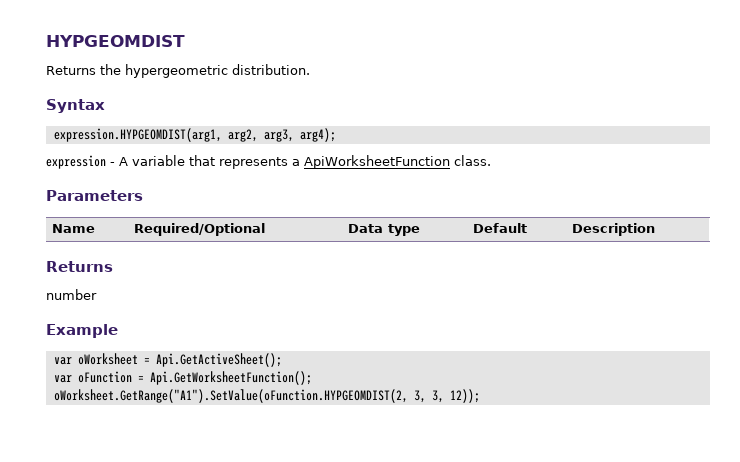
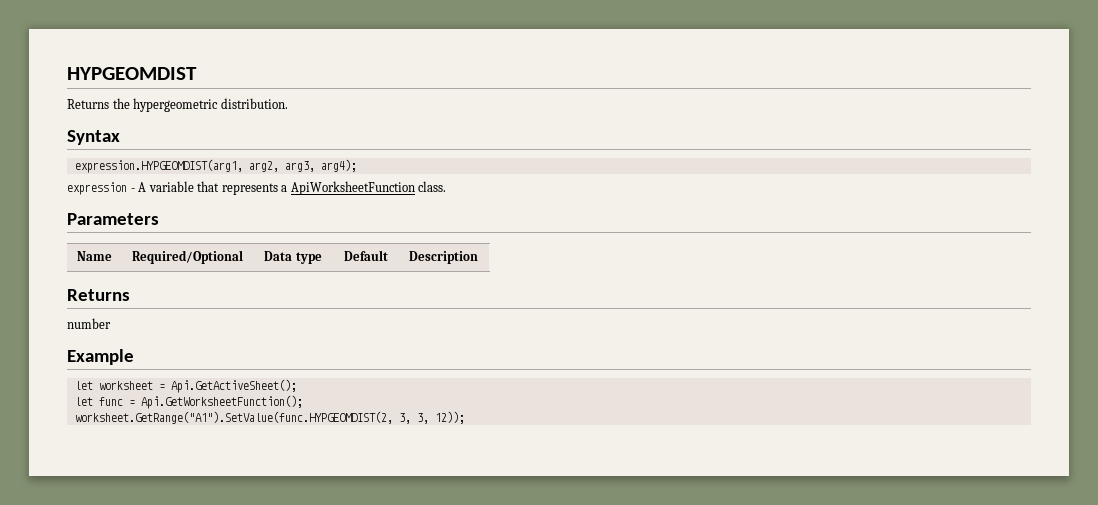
[53,353,138,365] var oWorksheet -> [74,381,153,390] let worksheet
[53,371,132,383] var oFunction -> [74,397,123,406] let func
[53,389,408,403] oWorksheet.GetRange("A1").SetValue(oFunction.HYPGEOMDIST(2, -> [74,411,393,424] worksheet.GetRange("A1").SetValue(func.HYPGEOMDIST(2,

